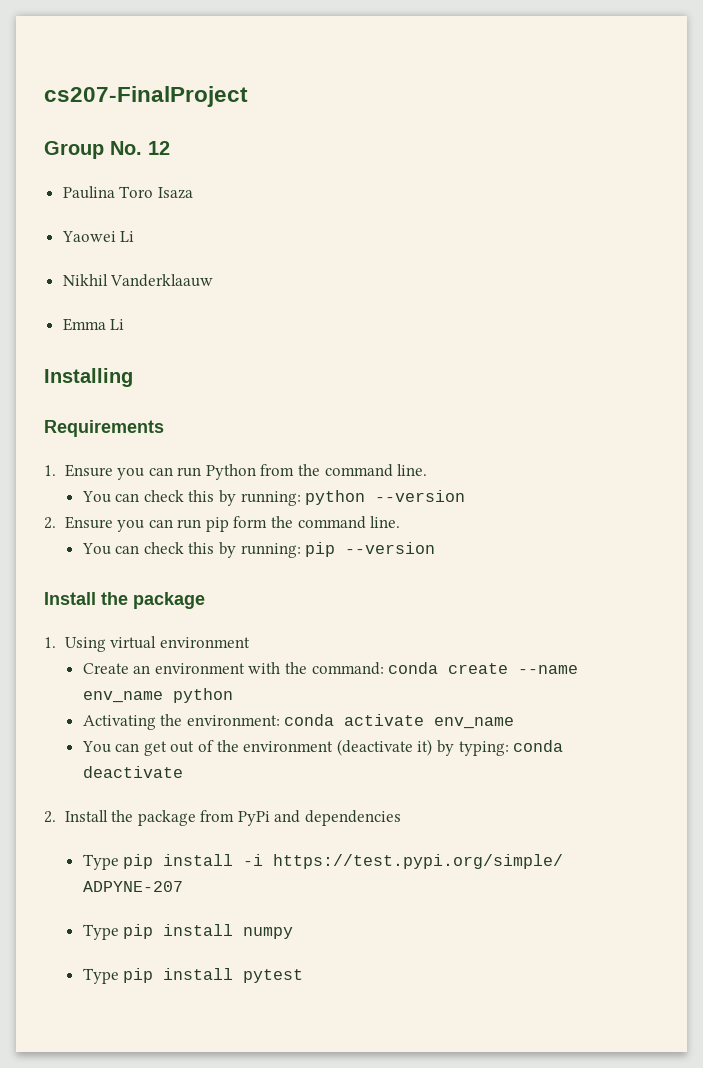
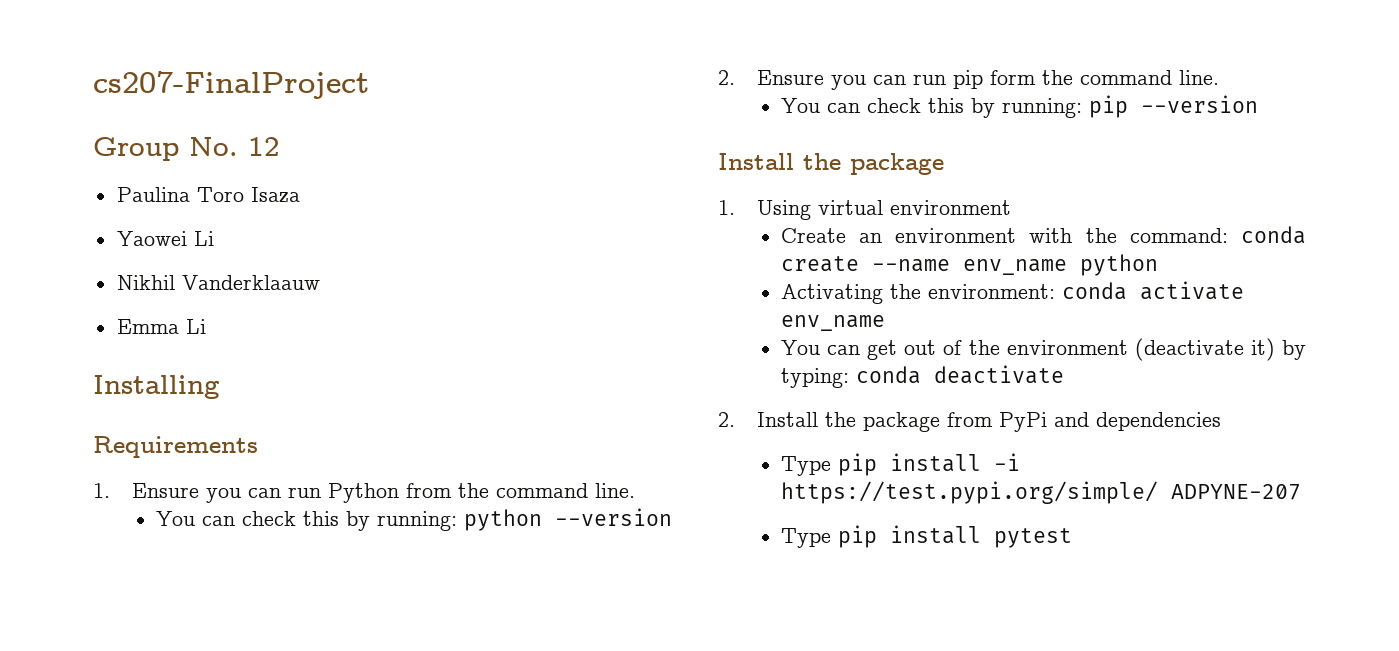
[82,924,294,940] // Type pip install numpy -> (1301, 492) none

